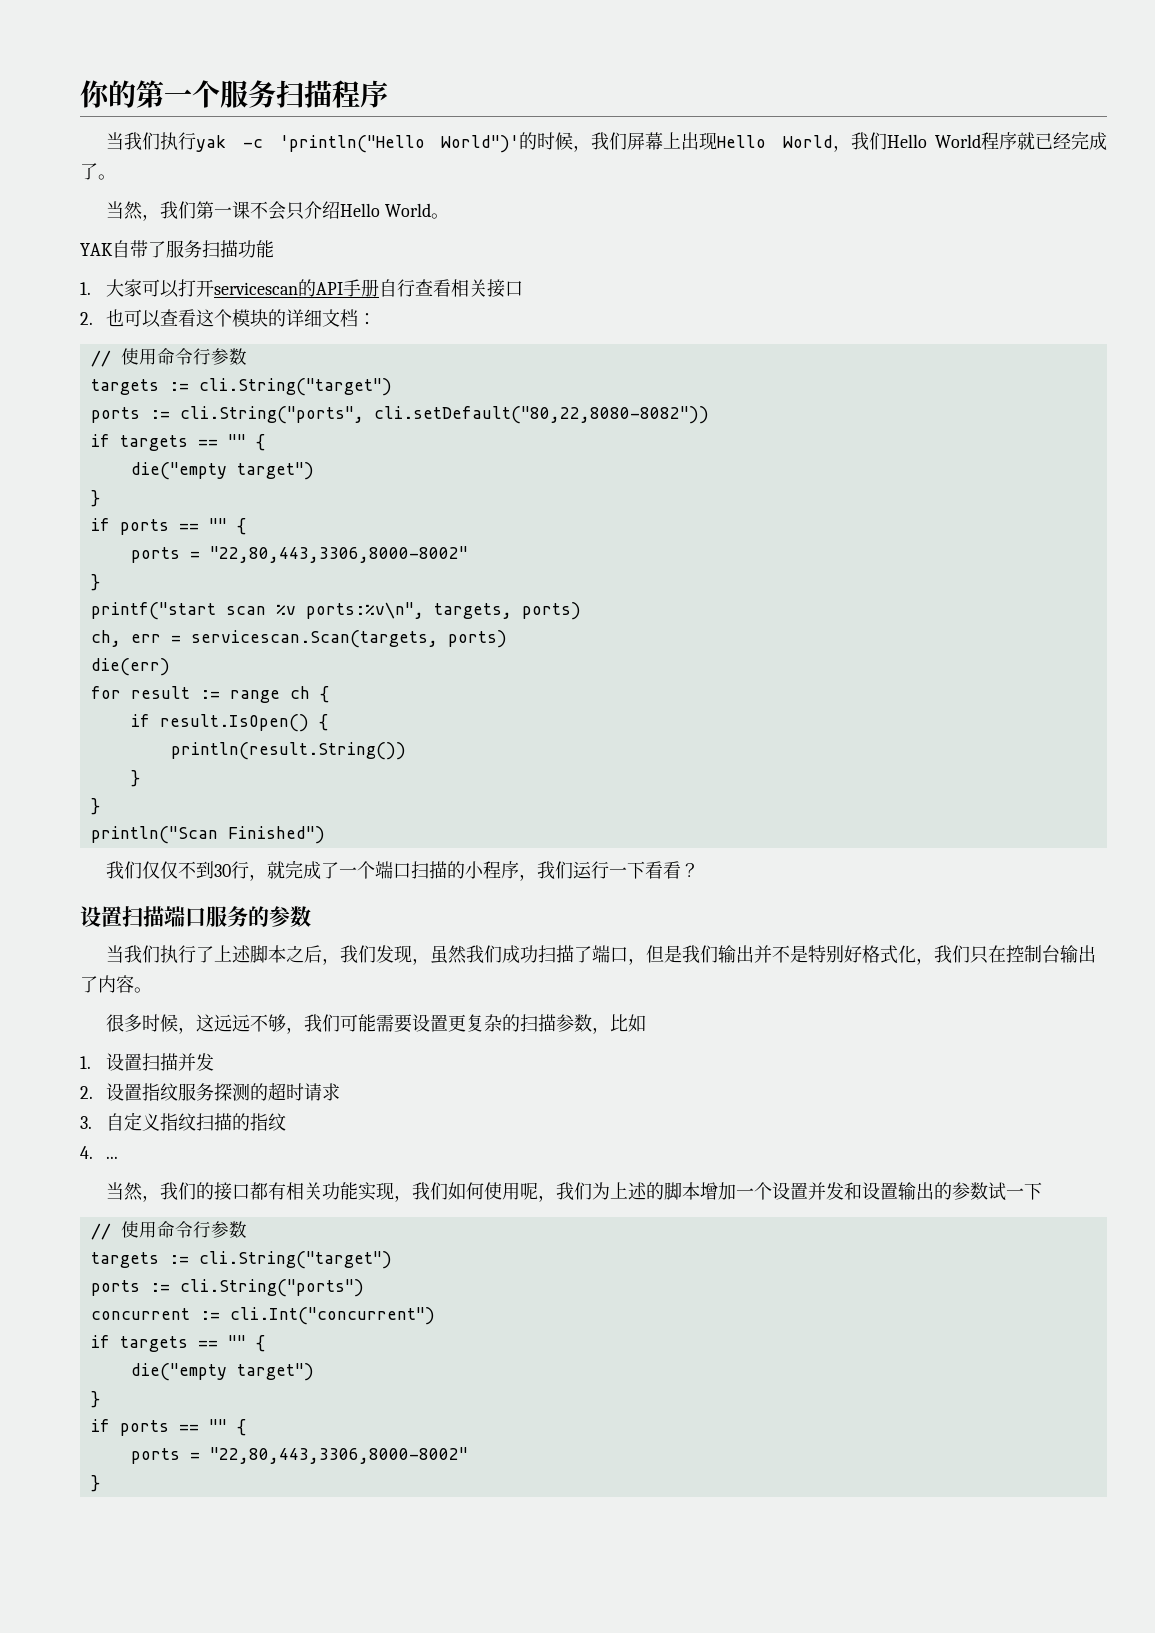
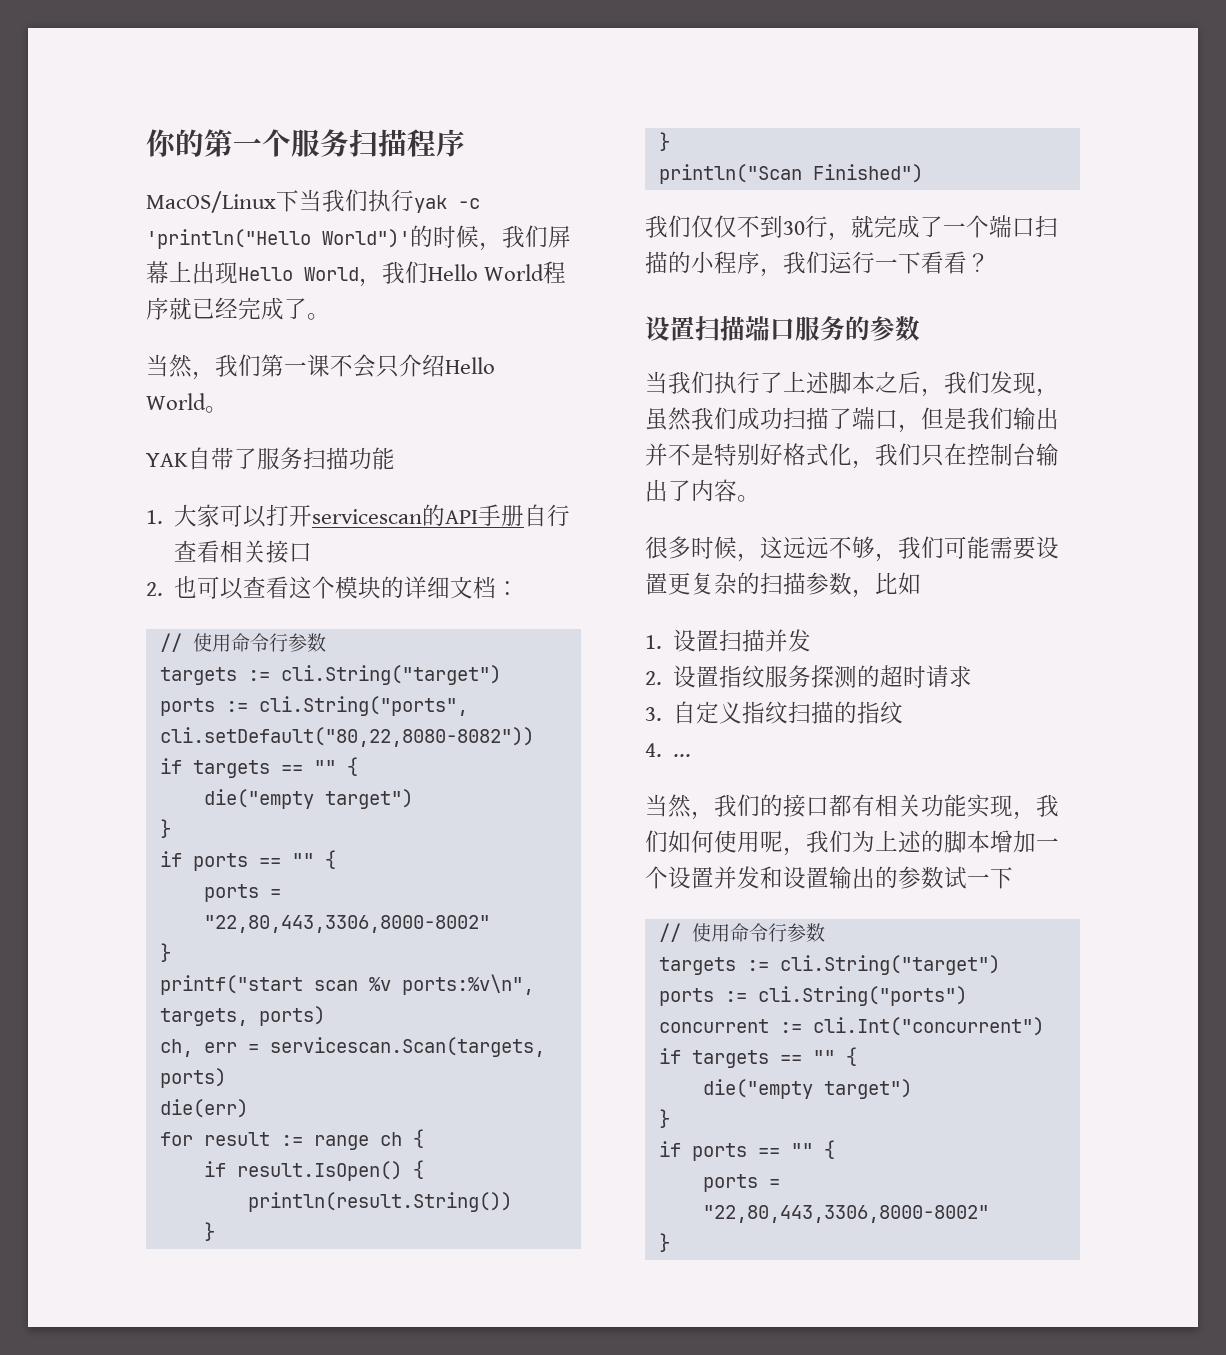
(388, 94) none -> [146,190,299,213] MacOS/Linux下

